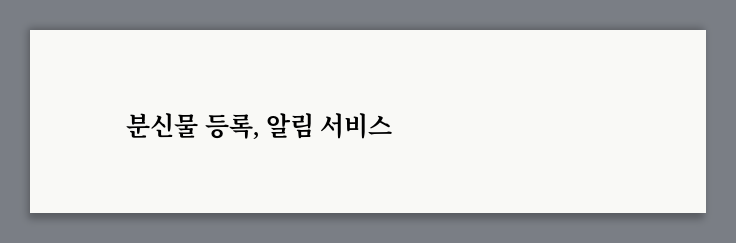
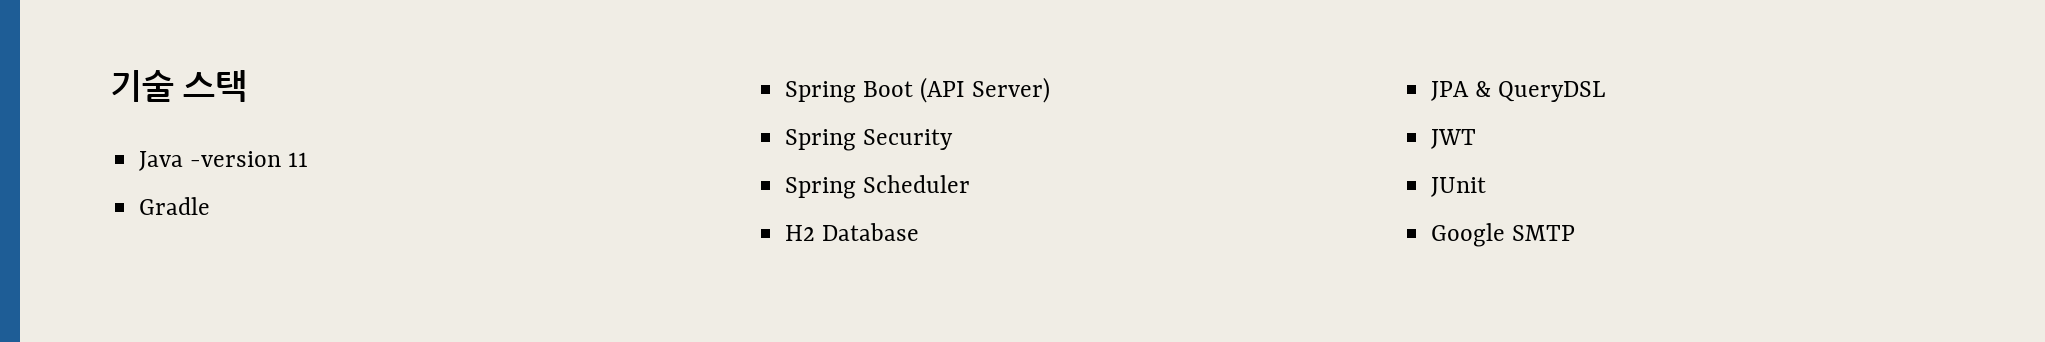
[126,113,393,139] 분신물 등록, 알림 서비스 -> [110,70,248,102] [139,151,309,171] [139,197,211,215] [785,77,1050,103] [785,129,954,151] [785,175,971,199] [785,223,920,241] [1431,81,1606,102] [1431,129,1477,149] [1431,177,1487,197] [1431,223,1576,247] 기술 스택 // Java -version 11 // Gradle // Spring Boot (API Server) // Spring Security // Spring Scheduler // H2 Database // JPA & QueryDSL // JWT // JUnit // Google SMTP

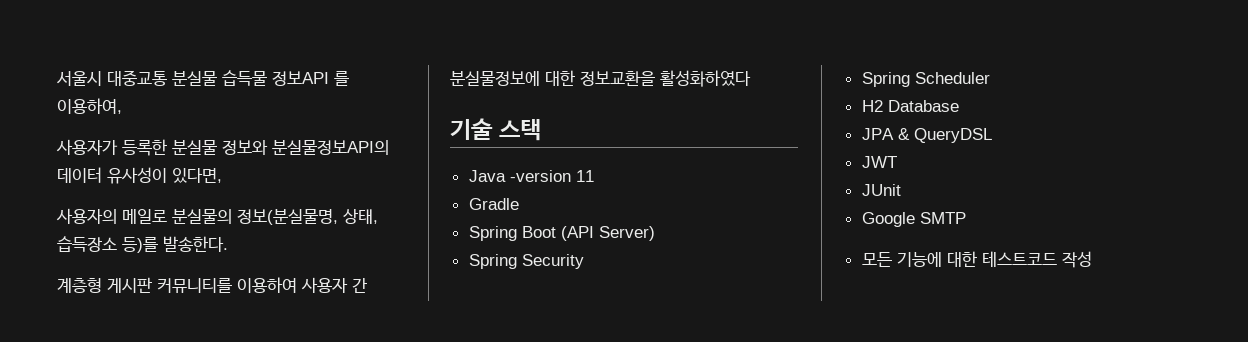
(110, 86) none -> [56,70,349,86] [57,98,122,114] [56,139,389,156] [57,167,222,184] [56,208,378,225] [57,236,228,253] [57,277,367,293] [450,70,751,87] 서울시 대중교통 분실물 습득물 정보API 를 이용하여, // 사용자가 등록한 분실물 정보와 분실물정보API의 데이터 유사성이 있다면, // 사용자의 메일로 분실물의 정보(분실물명, 상태, 습득장소 등)를 발송한다. // 계층형 게시판 커뮤니티를 이용하여 사용자 간 분실물정보에 대한 정보교환을 활성화하였다 //
(1576, 233) none -> [861,251,1092,268] // 모든 기능에 대한 테스트코드 작성

